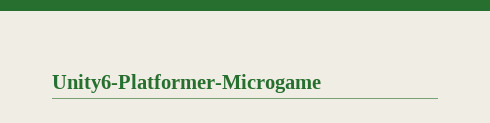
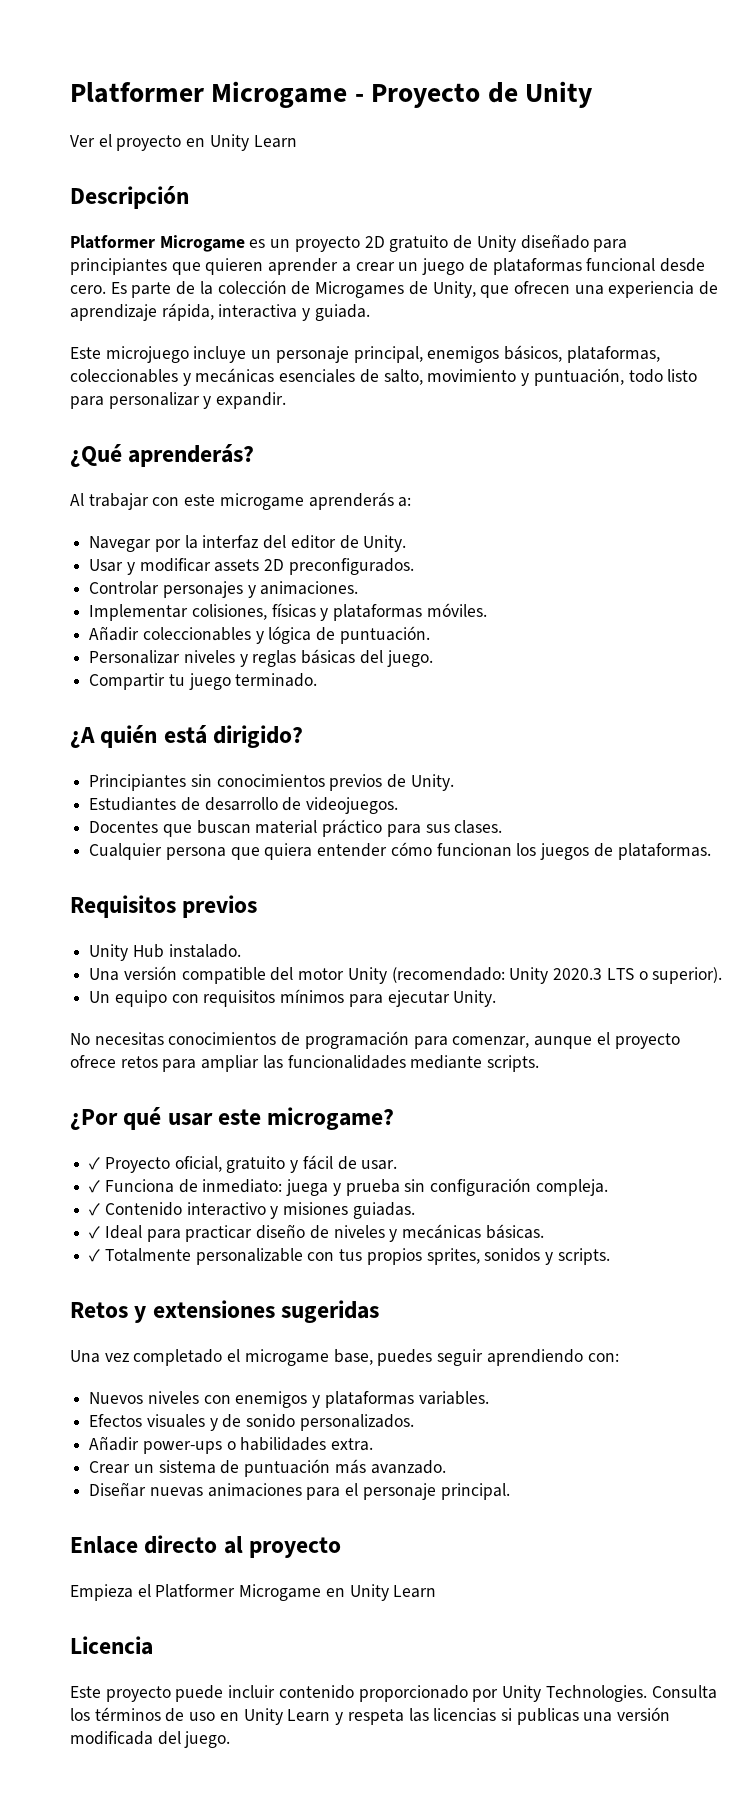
[52,74,321,93] Unity6-Platformer-Microgame -> [70,81,593,108] [70,134,297,151] [70,186,189,209] [70,234,628,252] [70,258,705,275] [70,280,719,298] [70,303,370,321] [70,345,660,363] [70,368,698,386] [70,392,287,409] [70,444,255,467] [70,492,412,510] [89,535,407,552] [89,558,414,575] [89,581,359,598] [89,603,487,621] [89,626,430,644] [89,649,433,667] [89,673,318,690] [70,725,304,748] [89,774,454,791] [89,797,399,814] [89,819,503,837] [89,842,711,860] [70,895,258,918] [89,944,241,961] [89,966,723,984] [89,989,497,1007] [70,1031,680,1049] [70,1055,540,1072] [70,1107,395,1130] [89,1155,398,1173] [89,1178,608,1196] [89,1202,415,1219] [89,1224,544,1242] [89,1248,610,1265] [70,1300,380,1323] [70,1349,619,1366] [89,1391,489,1408] [89,1414,414,1431] [89,1436,374,1454] [89,1459,446,1477] [89,1482,510,1500] [70,1535,342,1558] [70,1584,437,1601] [70,1636,153,1655] [70,1685,717,1702] [70,1707,671,1725] [70,1731,231,1748] Platformer Microgame - Proyecto de Unity // Ver el proyecto en Unity Learn // Descripción // Platformer Microgame es un proyecto 2D gratuito de Unity diseñado para principiantes que quieren aprender a crear un juego de plataformas funcional desde cero. Es parte de la colección de Microgames de Unity, que ofrecen una experiencia de aprendizaje rápida, interactiva y guiada. // Este microjuego incluye un personaje principal, enemigos básicos, plataformas, coleccionables y mecánicas esenciales de salto, movimiento y puntuación, todo listo para personalizar y expandir. // ¿Qué aprenderás? // Al trabajar con este microgame aprenderás a: // Navegar por la interfaz del editor de Unity. // Usar y modificar assets 2D preconfigurados. // Controlar personajes y animaciones. // Implementar colisiones, físicas y plataformas móviles. // Añadir coleccionables y lógica de puntuación. // Personalizar niveles y reglas básicas del juego. // Compartir tu juego terminado. // ¿A quién está dirigido? // Principiantes sin conocimientos previos de Unity. // Estudiantes de desarrollo de videojuegos. // Docentes que buscan material práctico para sus clases. // Cualquier persona que quiera entender cómo funcionan los juegos de plataformas. // Requisitos previos // Unity Hub instalado. // Una versión compatible del motor Unity (recomendado: Unity 2020.3 LTS o superior). // Un equipo con requisitos mínimos para ejecutar Unity. // No necesitas conocimientos de programación para comenzar, aunque el proyecto ofrece retos para ampliar las funcionalidades mediante scripts. // ¿Por qué usar este microgame? // ✓ Proyecto oficial, gratuito y fácil de usar. // ✓ Funciona de inmediato: juega y prueba sin configuración compleja. // ✓ Contenido interactivo y misiones guiadas. // ✓ Ideal para practicar diseño de niveles y mecánicas básicas. // ✓ Totalmente personalizable con tus propios sprites, sonidos y scripts. // Retos y extensiones sugeridas // Una vez completado el microgame base, puedes seguir aprendiendo con: // Nuevos niveles con enemigos y plataformas variables. // Efectos visuales y de sonido personalizados. // Añadir power-ups o habilidades extra. // Crear un sistema de puntuación más avanzado. // Diseñar nuevas animaciones para el personaje principal. // Enlace directo al proyecto // Empieza el Platformer Microgame en Unity Learn // Licencia // Este proyecto puede incluir contenido proporcionado por Unity Technologies. Consulta los términos de uso en Unity Learn y respeta las licencias si publicas una versión modificada del juego.

